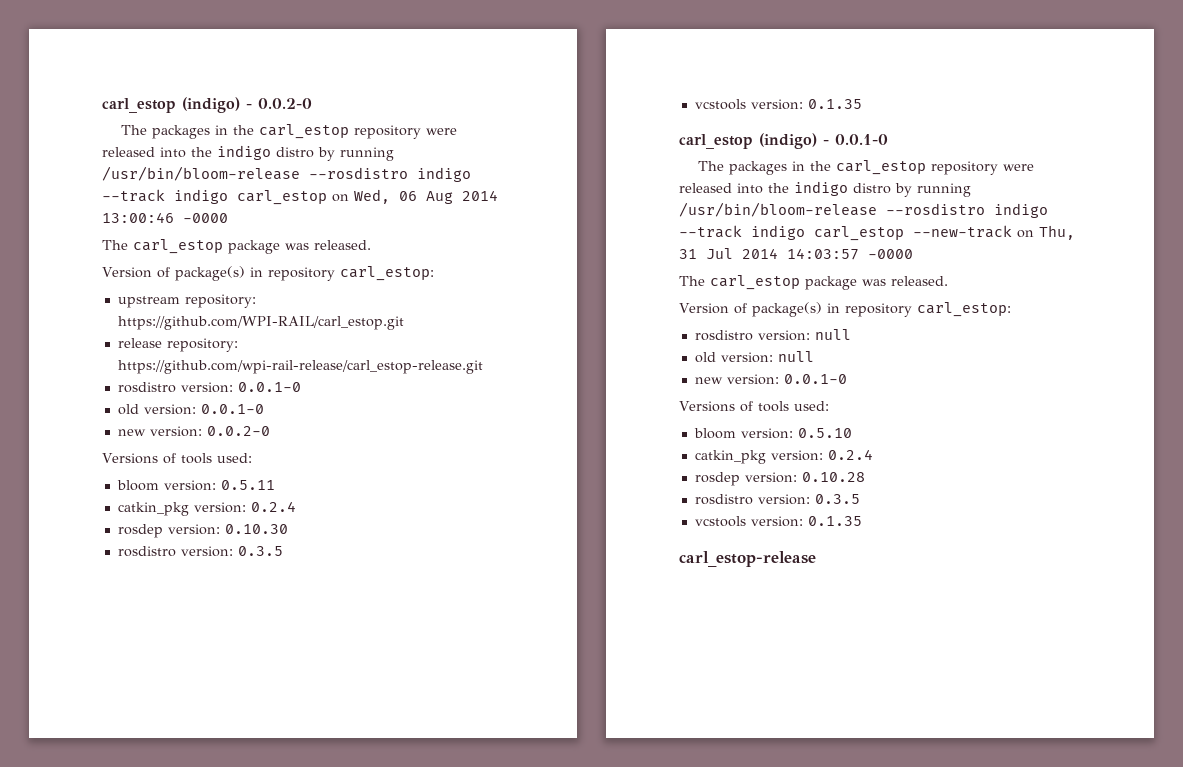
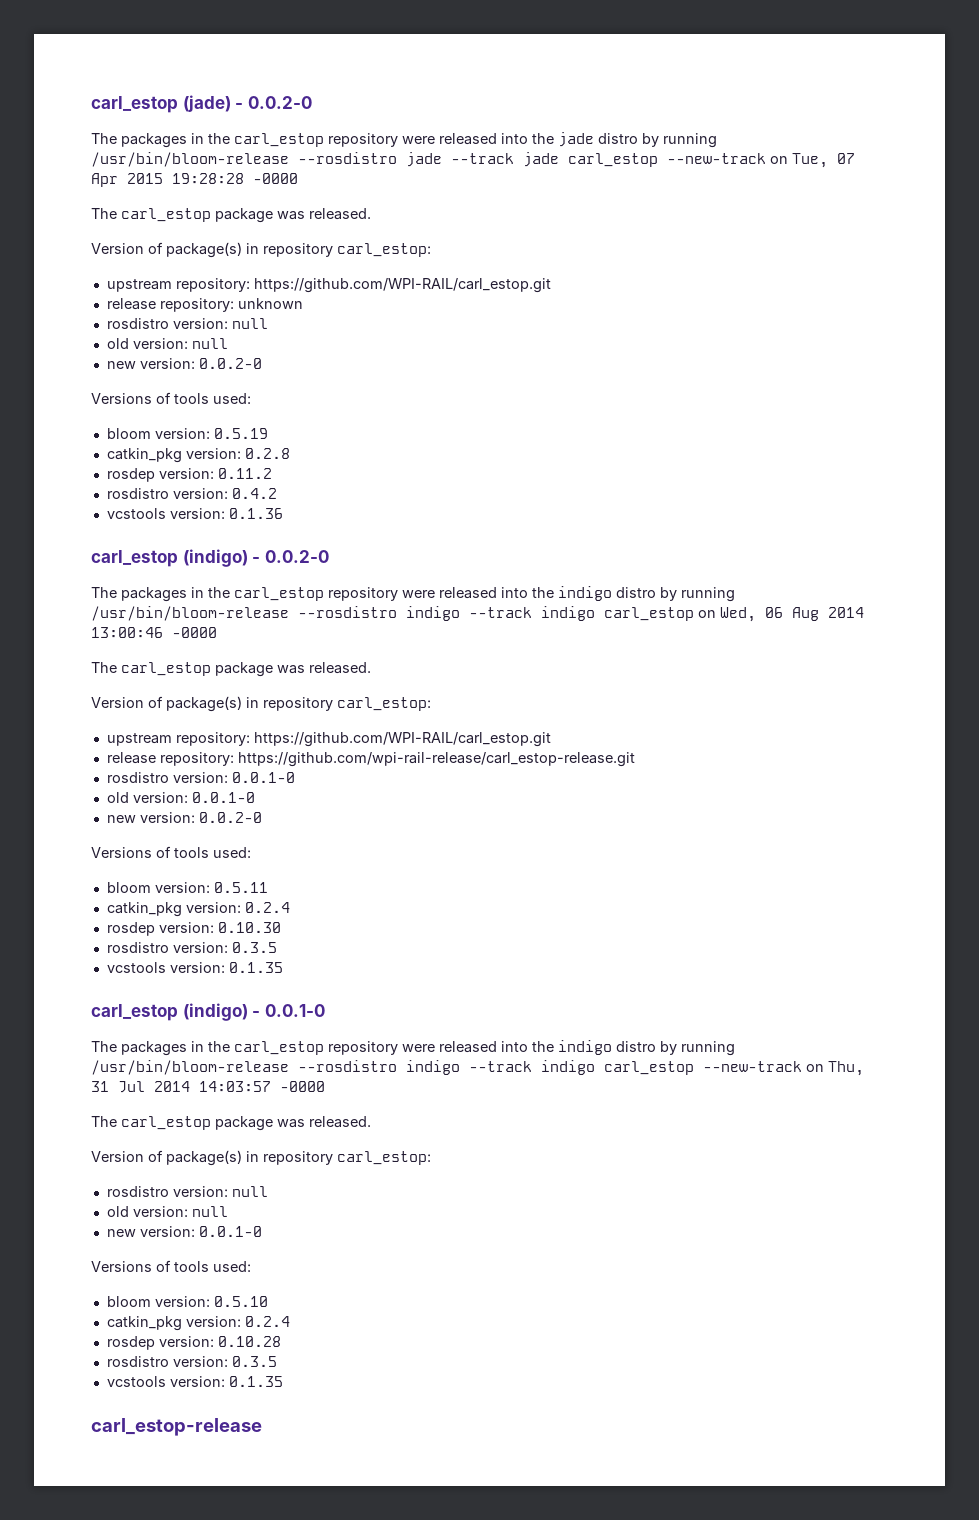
[102,98,176,113] carl_estop -> [91,95,312,113] [91,132,717,148] [91,152,855,168] [91,173,298,187] [91,208,371,223] [91,242,431,258] [106,278,551,293] [106,298,303,312] [106,318,268,329] [106,338,228,349] [106,358,262,369] [91,392,251,404] [106,428,268,439] [106,448,290,463] [106,468,272,482] [106,488,277,499] [106,508,283,519] [91,550,178,567] carl_estop (jade) - 0.0.2-0 // The packages in the carl_estop repository were released into the jade distro by running /usr/bin/bloom-release --rosdistro jade --track jade carl_estop --new-track on Tue, 07 Apr 2015 19:28:28 -0000 // The carl_estop package was released. // Version of package(s) in repository carl_estop: // upstream repository: https://github.com/WPI-RAIL/carl_estop.git // release repository: unknown // rosdistro version: null // old version: null // new version: 0.0.2-0 // Versions of tools used: // bloom version: 0.5.19 // catkin_pkg version: 0.2.8 // rosdep version: 0.11.2 // rosdistro version: 0.4.2 // vcstools version: 0.1.36 // carl_estop

